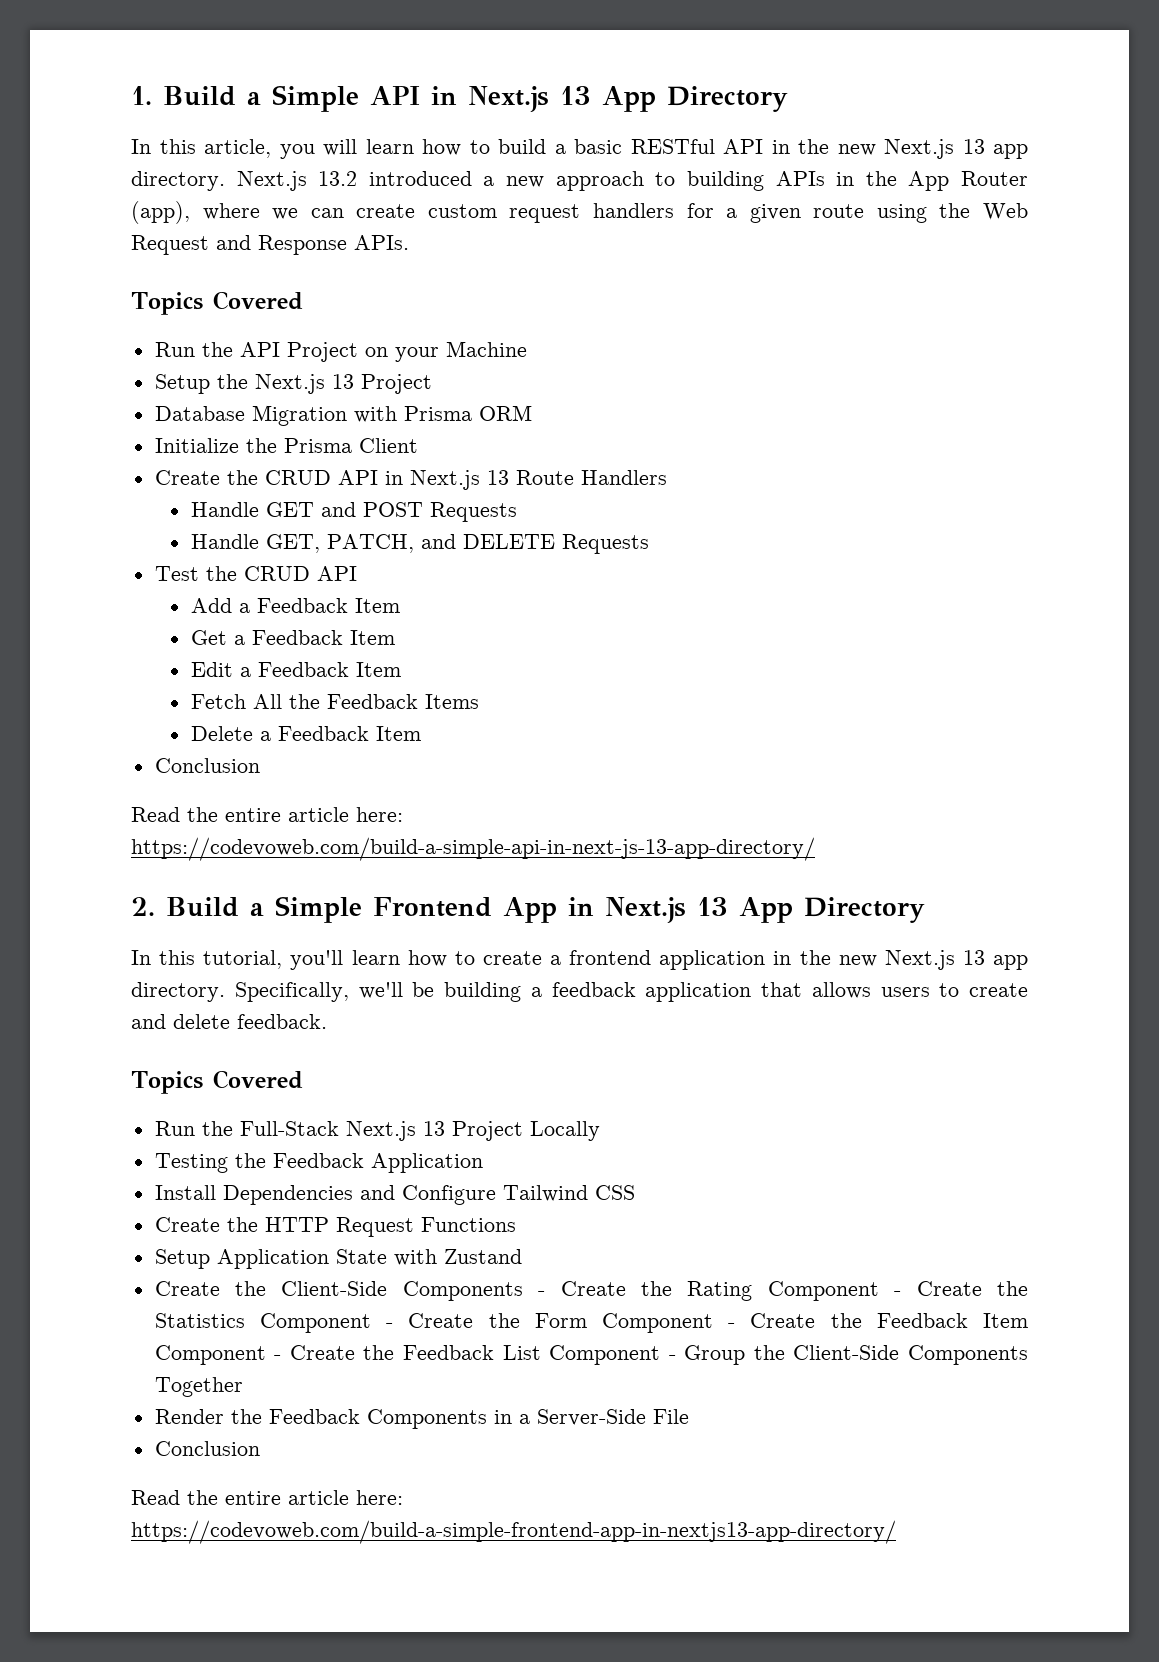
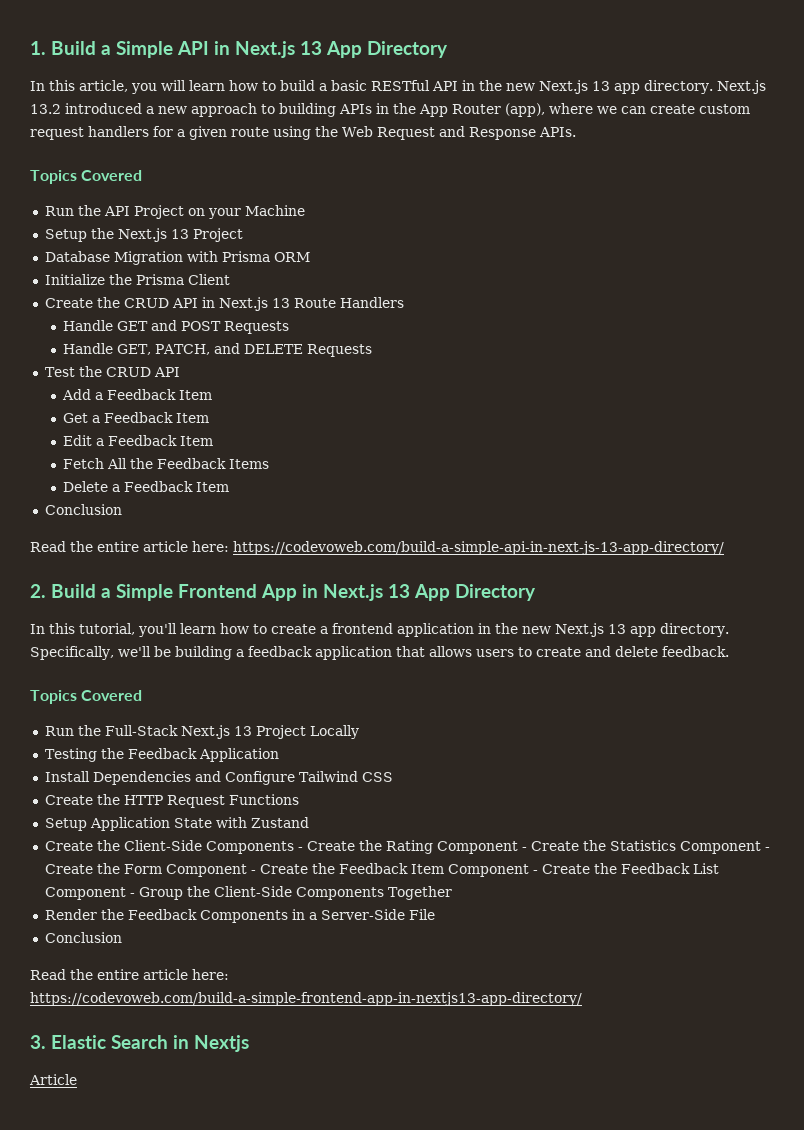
(896, 1532) none -> [30,1035,249,1052] [29,1074,77,1085] // 3. Elastic Search in Nextjs // Article

